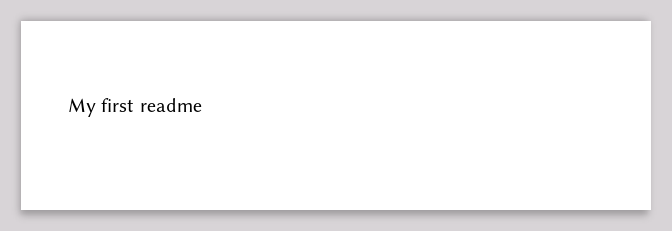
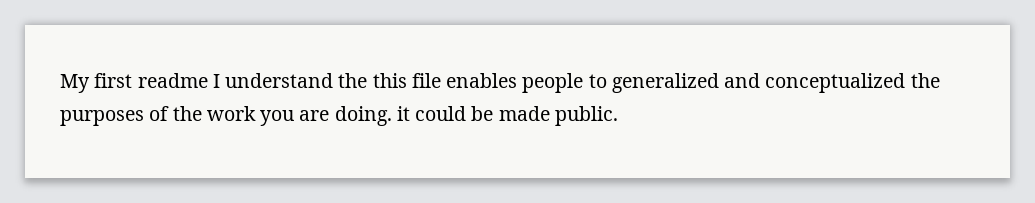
(202, 105) none -> [212,73,940,93] [60,106,618,126] I understand the this file enables people to generalized and conceptualized the purposes of the work you are doing. it could be made public.

